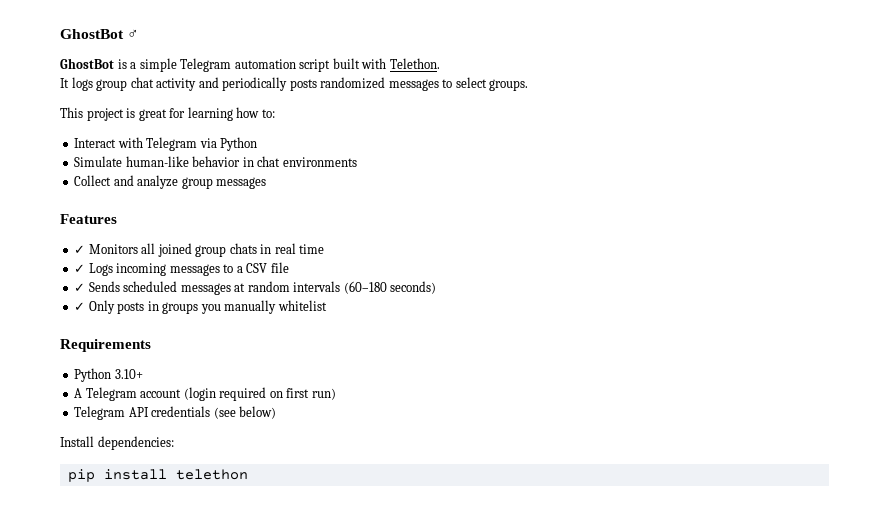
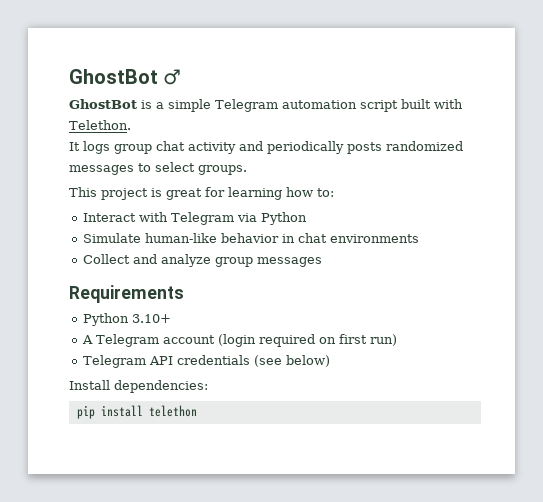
[60,214,117,224] [74,243,325,257] [74,262,289,276] [74,281,437,295] [74,300,327,314] // Features // ✓ Monitors all joined group chats in real time // ✓ Logs incoming messages to a CSV file // ✓ Sends scheduled messages at random intervals (60–180 seconds) // ✓ Only posts in groups you manually whitelist -> (322, 262) none

